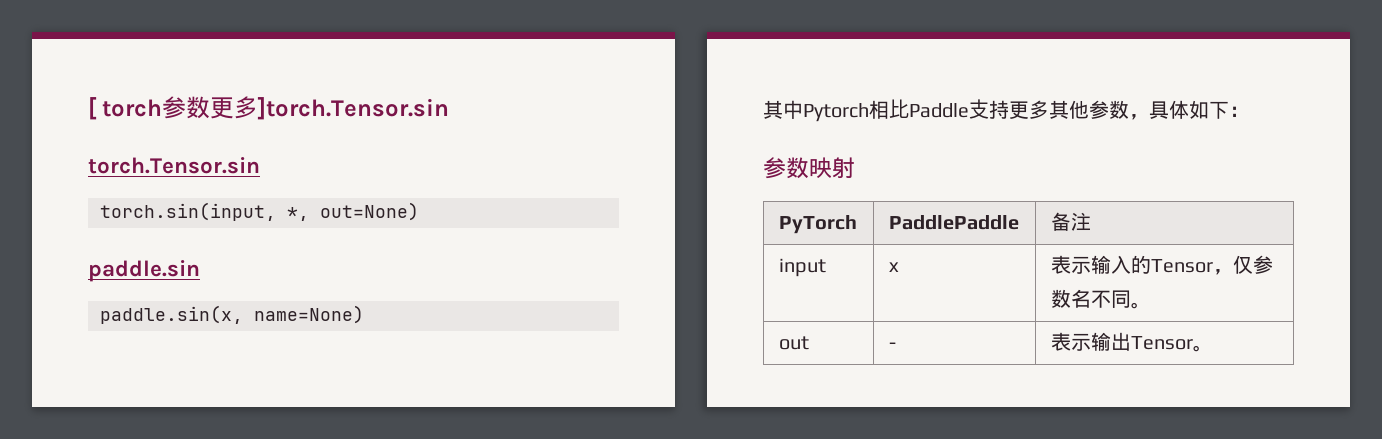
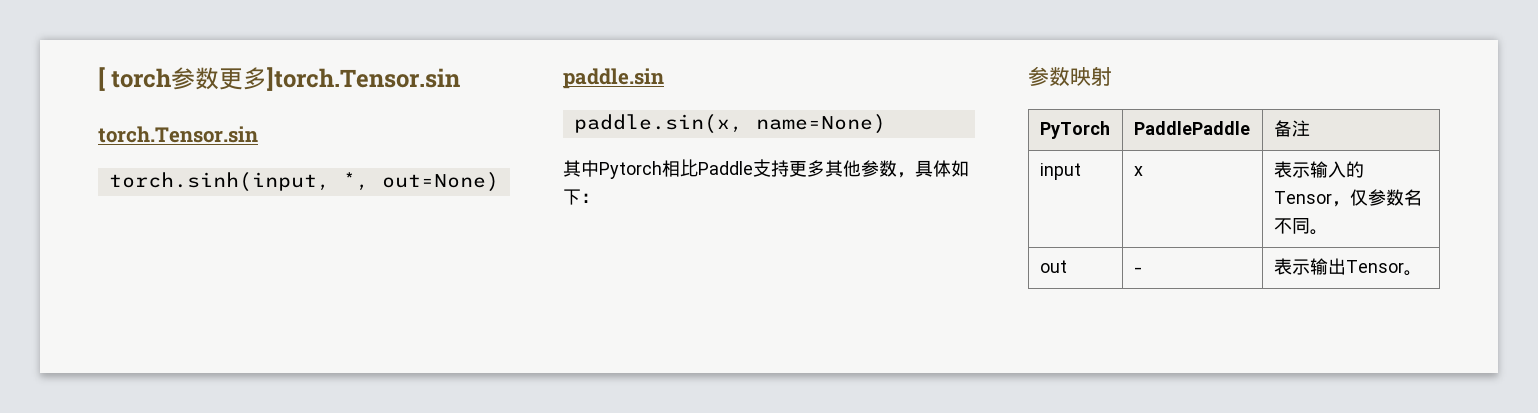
[100,202,276,221] torch.sin(input, -> [108,172,330,192] torch.sinh(input,

